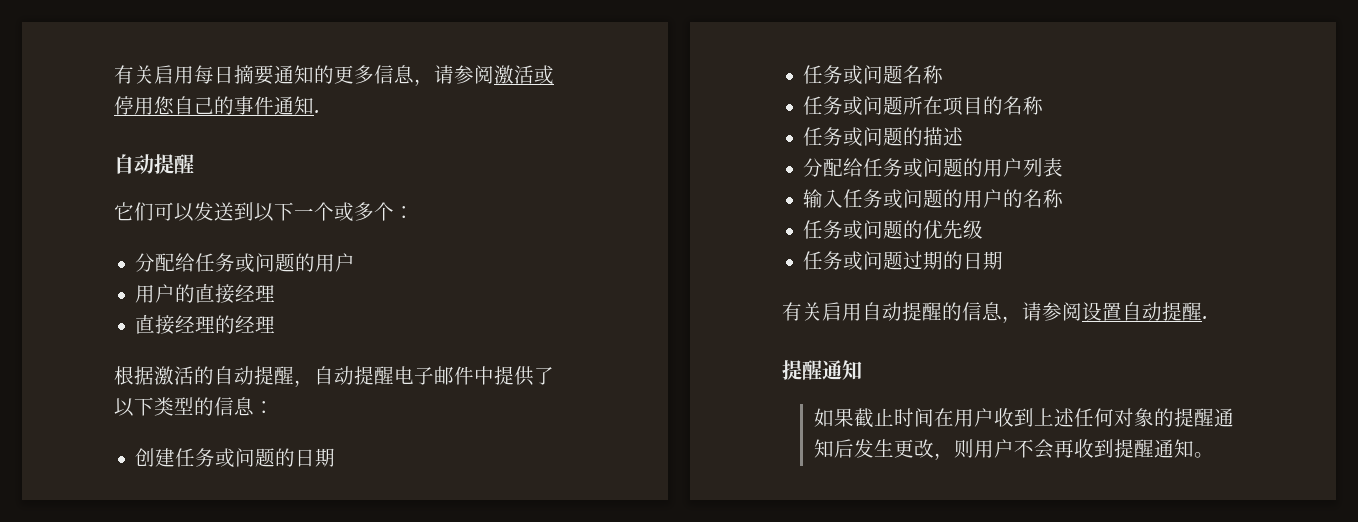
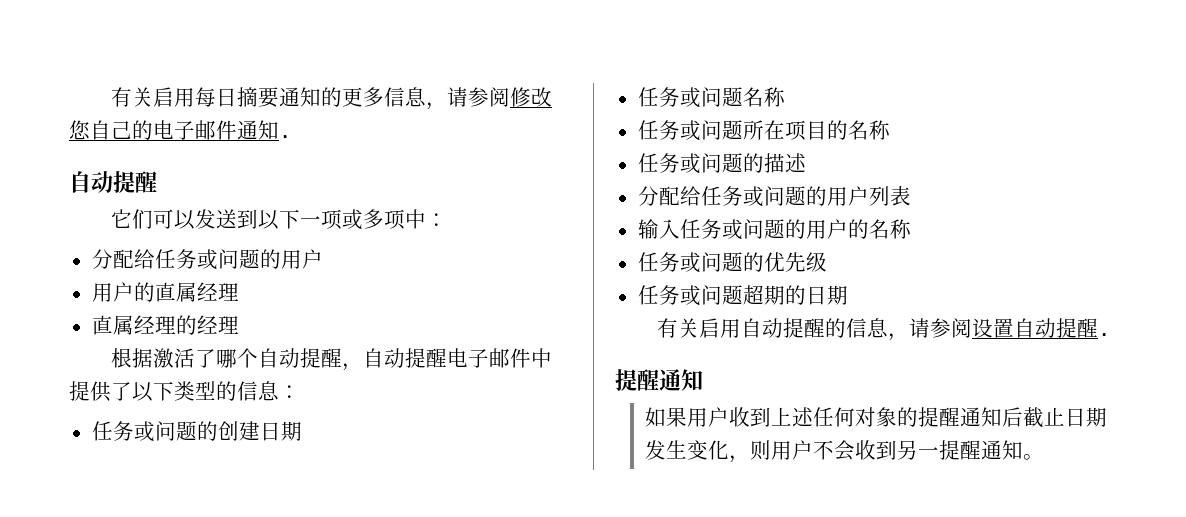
[494,65,554,85] [114,96,154,115] 激活或停用 -> [509,87,552,107] 修改
[234,96,254,115] 事 -> [153,120,216,140] 电子邮
[314,202,394,222] 个或多个 -> [320,209,426,230] 项或多项中
[215,284,236,304] 接 -> [175,282,197,302] 属
[155,315,176,335] 接 -> [112,315,134,335] 属
[194,366,214,385] 的 -> [194,348,258,368] 了哪个
[135,448,296,468] 创建任务或问题的 -> [91,421,260,442] 任务或问题的创建
[903,251,924,270] 过 -> [742,285,764,305] 超
[853,408,954,428] 截止时间在 -> (687, 417) none
[853,439,934,458] 发生更改 -> [1022,407,1107,428] [644,440,729,460] 截止日期发生变化
[1053,439,1114,458] 再收到 -> [854,440,939,460] 收到另一

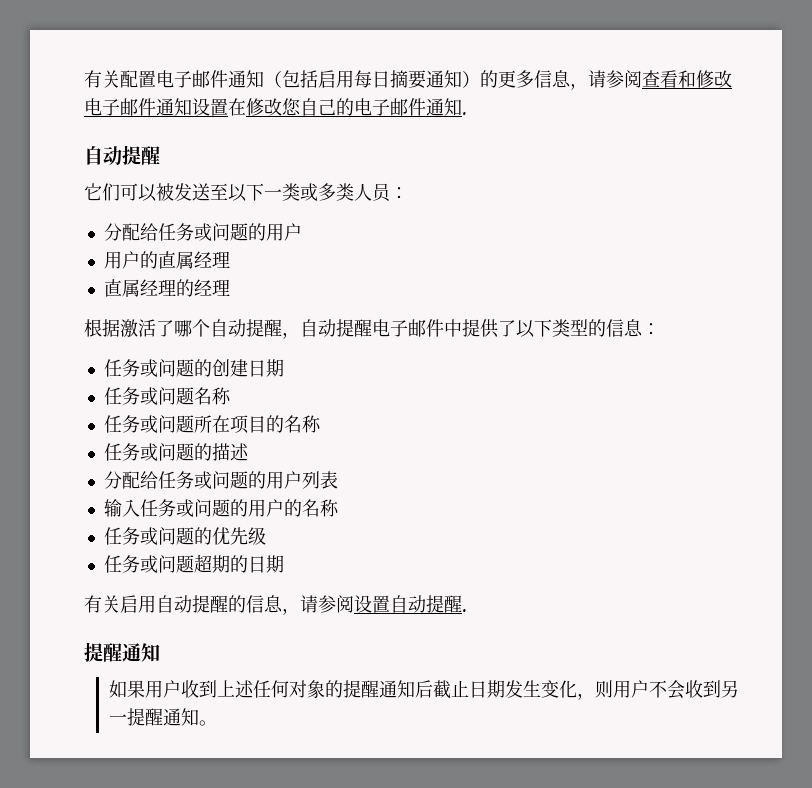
[110,87,153,107] 有关 -> [84,70,318,88] 有关配置电子邮件通知（包括
(321, 97) none -> [462,71,480,88] ）
(510, 97) none -> [642,70,732,88] [84,98,246,116] 查看和修改电子邮件通知设置在
[194,209,426,230] 发送到以下一项或多项中 -> [156,183,392,202] 被发送至以下一类或多类人员

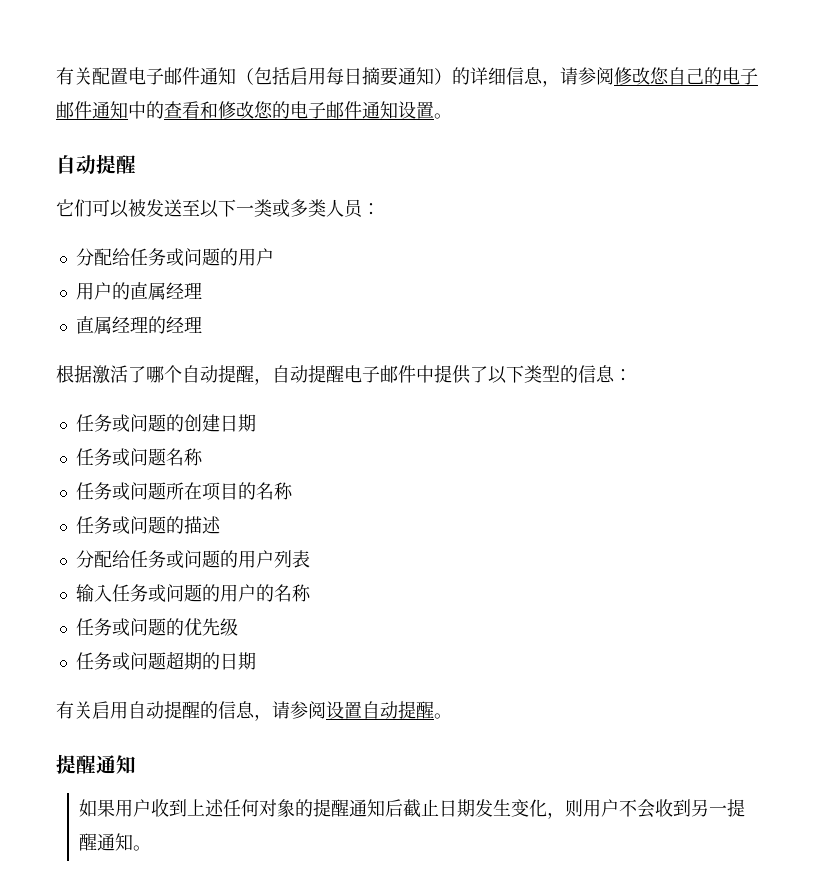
[498,70,732,90] [84,98,246,116] 更多信息，请参阅查看和修改电子邮件通知设置在 -> [470,67,614,87] 详细信息，请参阅
[462,112,466,115] . -> [128,101,452,119] 中的查看和修改您的电子邮件通知设置。
[462,609,466,612] . -> [434,713,452,719] 。

